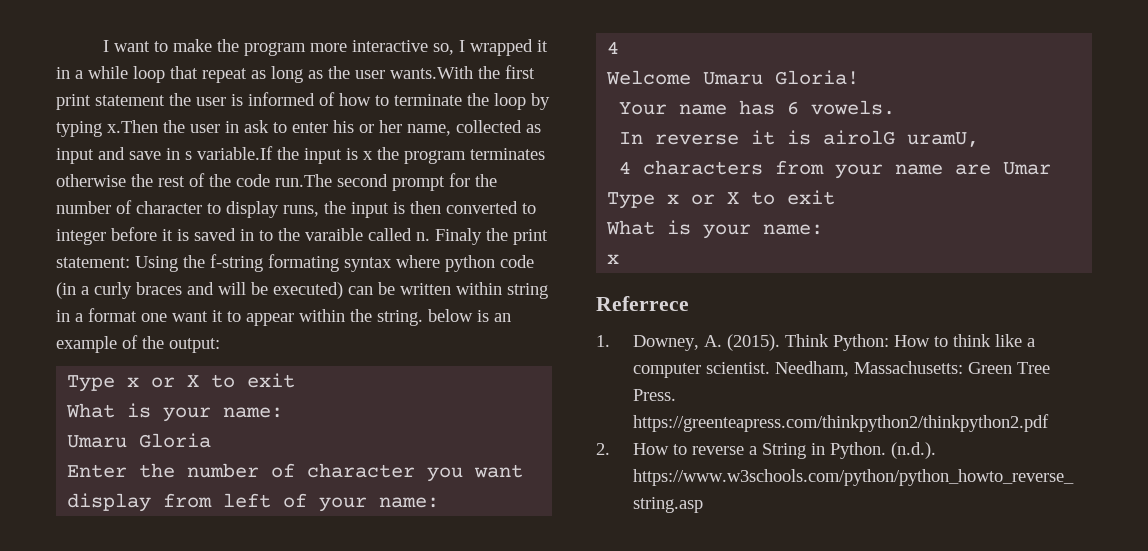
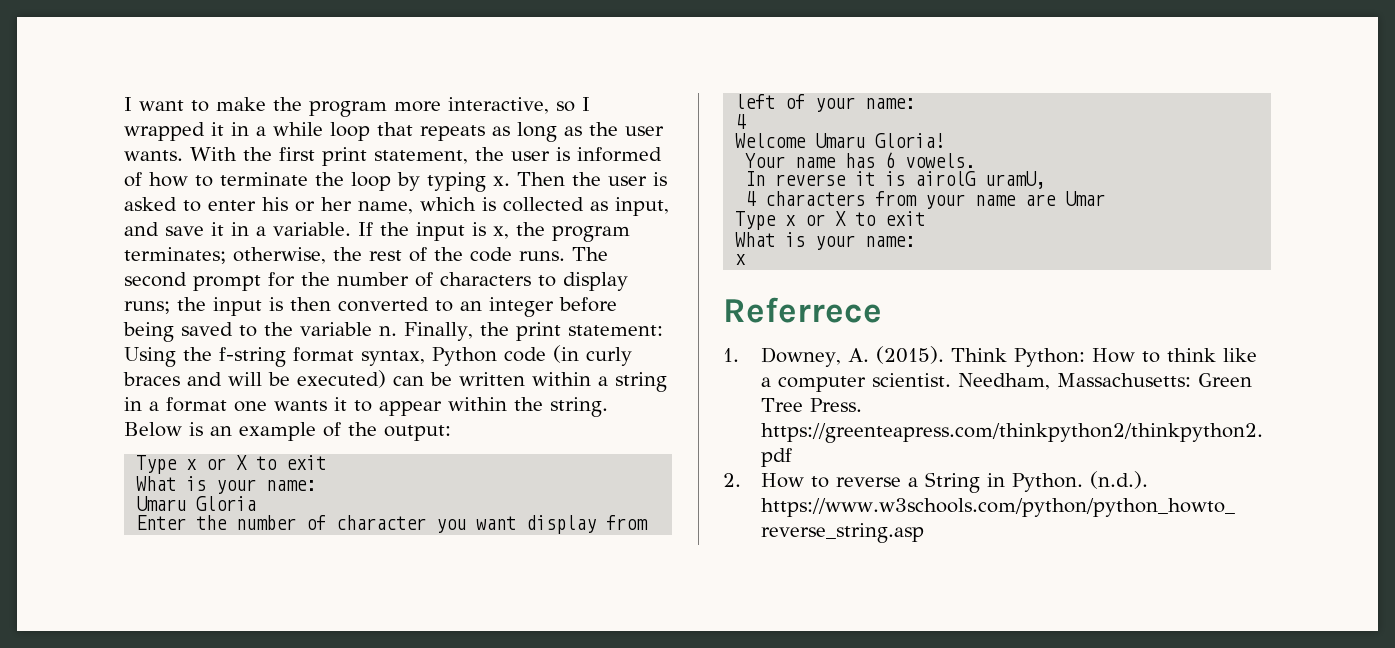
[351,40,454,55] interactive so, -> [448,97,575,114] interactive, so
[202,68,247,83] repeat -> [420,125,485,141] repeats
[390,66,473,79] wants.With -> [124,147,237,161] wants. With
[95,95,165,106] statement -> [374,150,468,164] statement,
[107,120,269,133] x.Then the user in ask -> [493,172,667,186] [124,197,177,211] x. Then the user is asked
(451, 130) none -> [420,197,496,211] which is
[56,148,94,164] input -> [615,197,669,216] input,
[166,146,545,164] [56,174,126,187] in s variable.If the input is x the program terminates otherwise -> [211,222,630,242] [124,247,326,264] it in a variable. If the input is x, the program terminates; otherwise,
[275,174,332,187] run.The -> [519,247,608,261] runs. The
[136,201,202,214] character -> [440,272,531,286] characters
[283,205,319,217] runs, -> [124,301,170,314] runs;
(536, 208) none -> [460,301,482,311] an
[162,228,482,245] it is saved in to the varaible called n. Finaly -> [123,322,473,342] being saved to the variable n. Finally,
[268,254,495,272] formating syntax where python -> [293,347,497,366] format syntax, Python
[81,286,89,295] a -> (579, 354) none
(502, 288) none -> [598,376,608,386] a
[172,311,208,322] want -> [274,400,327,411] wants
[428,309,473,322] below -> [124,422,182,437] Below

